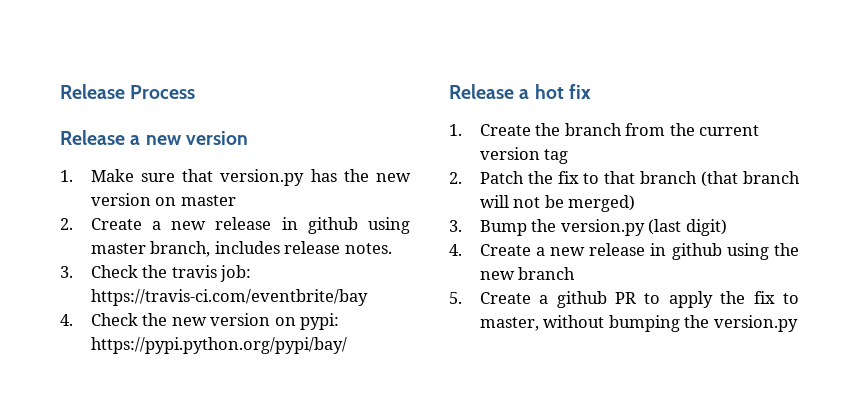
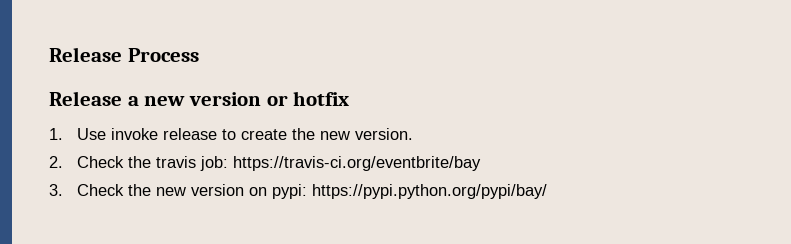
[60,169,411,186] [90,193,236,206] [60,217,410,234] [90,241,392,257] [60,266,73,278] // 1. Make sure that version.py has the new version on master // 2. Create a new release in github using master branch, includes release notes. // 3. -> [266,91,350,106] [49,128,414,140] [49,156,63,168] or hotfix // 1. Use invoke release to create the new version. // 2.
[90,289,368,306] [60,314,73,326] https://travis-ci.com/eventbrite/bay // 4. -> [233,156,482,171] [49,184,63,196] https://travis-ci.org/eventbrite/bay // 3.
[449,84,591,99] [449,123,760,136] [479,147,569,164] [449,171,800,187] [479,195,636,212] [449,219,727,236] [449,243,799,260] [479,267,576,280] [449,291,799,308] [479,315,798,332] // Release a hot fix // 1. Create the branch from the current version tag // 2. Patch the fix to that branch (that branch will not be merged) // 3. Bump the version.py (last digit) // 4. Create a new release in github using the new branch // 5. Create a github PR to apply the fix to master, without bumping the version.py -> (548, 191) none

